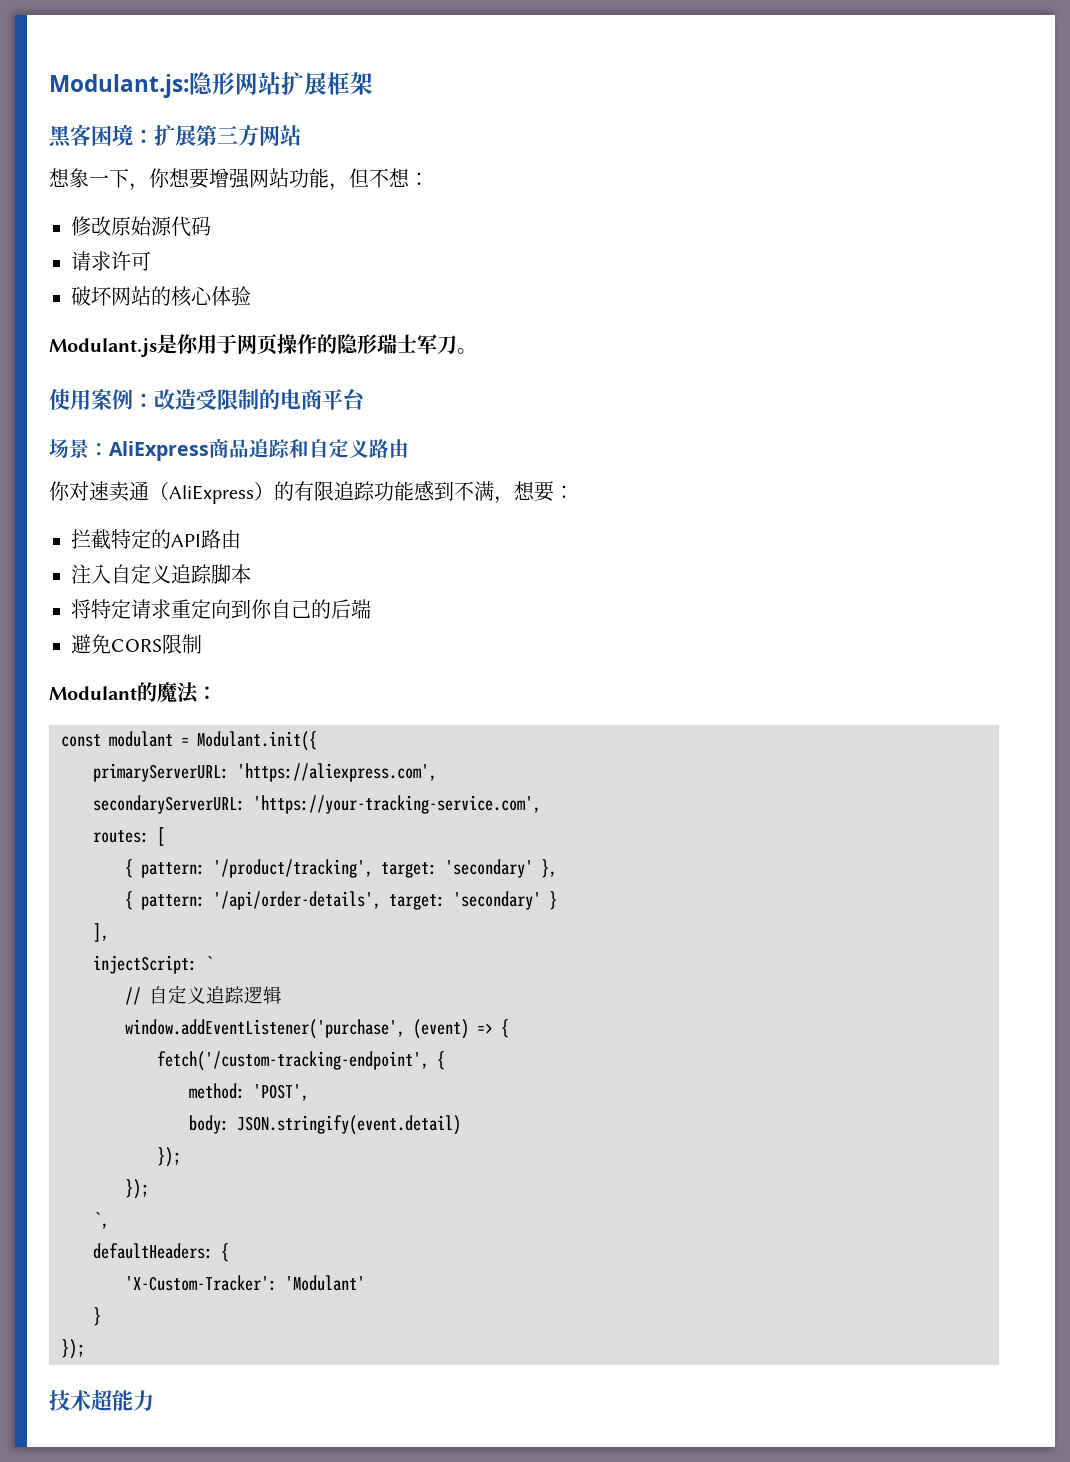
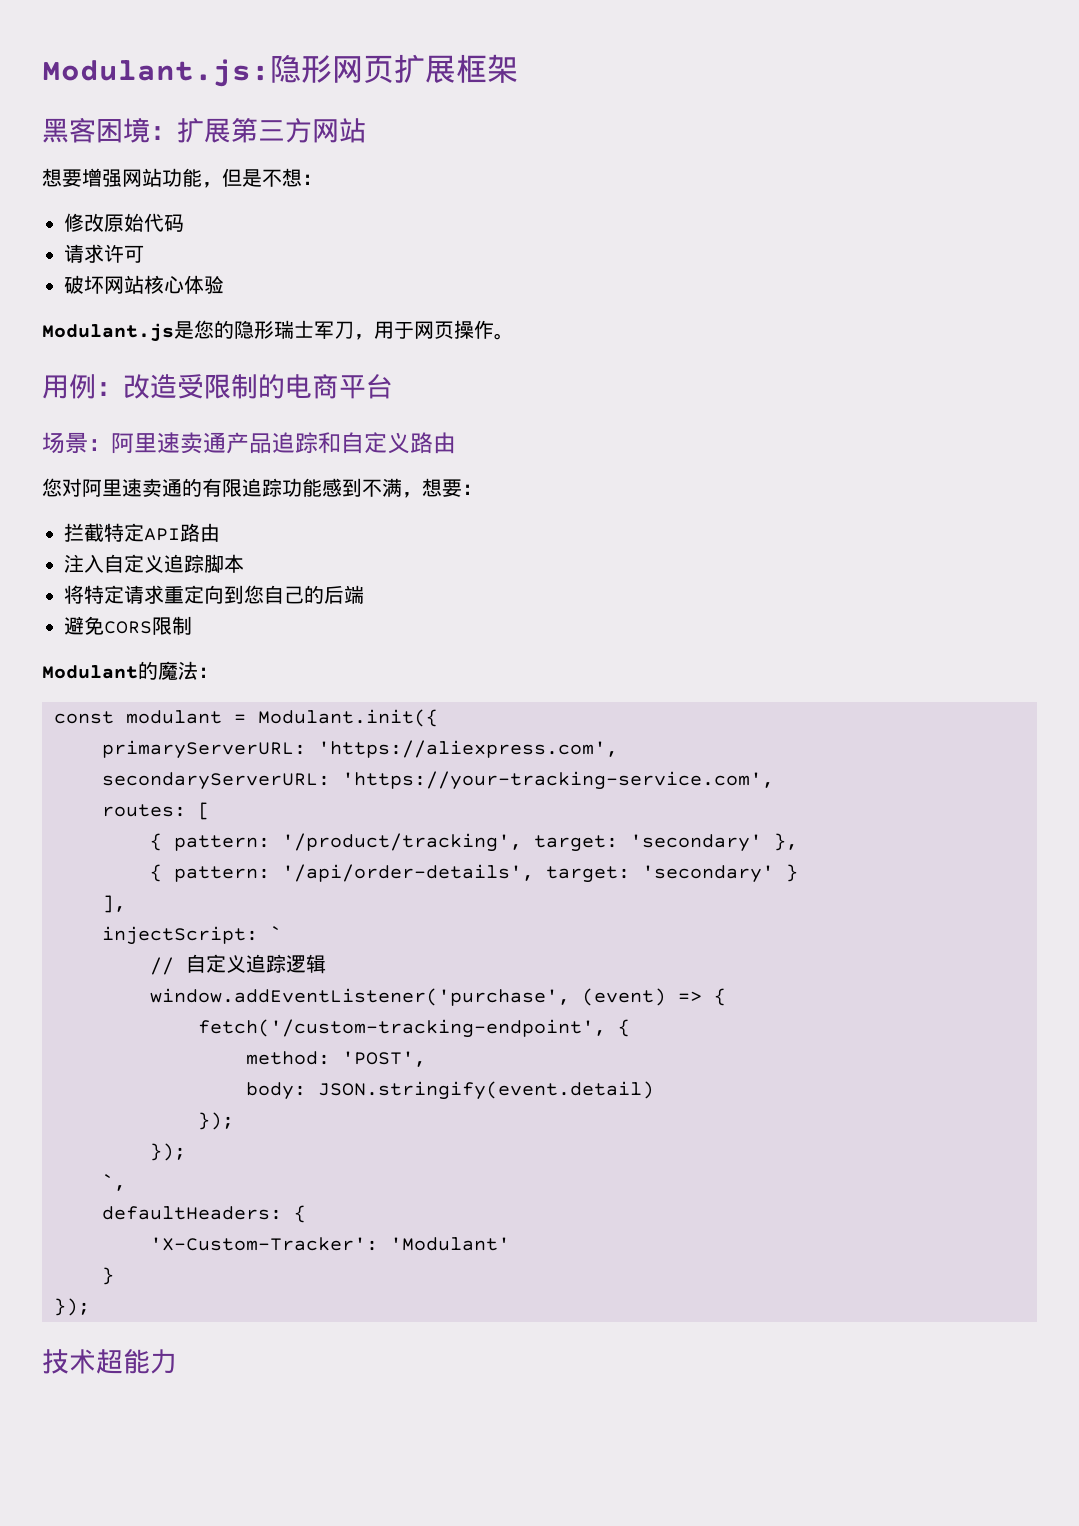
[258,72,281,95] 站 -> [363,55,394,83] 页
[69,168,190,191] 象一下，你想 -> (62, 177) none
(369, 178) none -> [242,169,262,187] 是
[151,216,172,236] 源 -> (144, 222) none
[151,286,171,306] 的 -> (144, 284) none
[177,334,457,355] 你用于网页操作的隐形瑞士军刀 -> [194,320,494,340] 您的隐形瑞士军刀，用于网页操作
[49,389,112,410] 使用案 -> [42,375,69,399] 用
[109,439,229,461] AliExpress商 -> [111,432,249,454] 阿里速卖通产
[49,481,274,504] 你对速卖通（AliExpress） -> [42,478,182,497] 您对阿里速卖通
[151,529,171,549] 的 -> (144, 532) none
[251,599,272,619] 你 -> [244,585,264,604] 您

